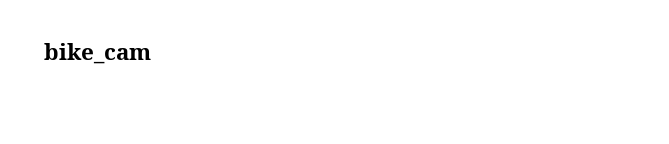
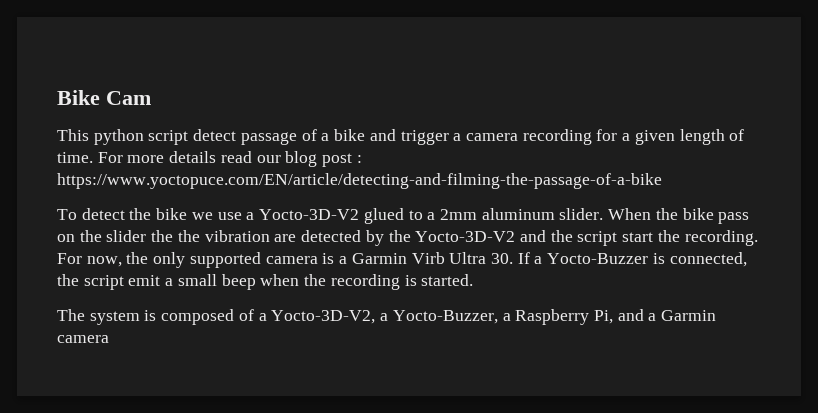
[44,43,151,64] bike_cam -> [57,90,151,105] [57,129,745,145] [57,151,362,167] [57,173,662,189] [57,208,750,224] [57,230,758,246] [57,252,747,268] [57,274,474,290] [57,309,717,325] [57,335,109,343] Bike Cam // This python script detect passage of a bike and trigger a camera recording for a given length of time. For more details read our blog post : https://www.yoctopuce.com/EN/article/detecting-and-filming-the-passage-of-a-bike // To detect the bike we use a Yocto-3D-V2 glued to a 2mm aluminum slider. When the bike pass on the slider the the vibration are detected by the Yocto-3D-V2 and the script start the recording. For now, the only supported camera is a Garmin Virb Ultra 30. If a Yocto-Buzzer is connected, the script emit a small beep when the recording is started. // The system is composed of a Yocto-3D-V2, a Yocto-Buzzer, a Raspberry Pi, and a Garmin camera

